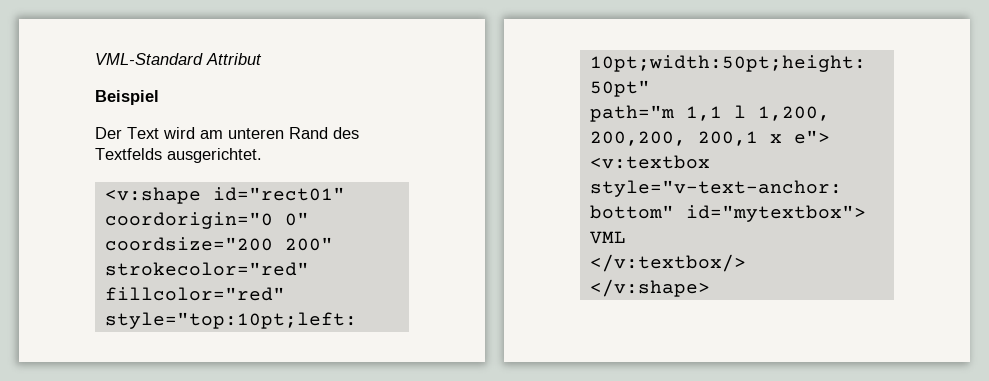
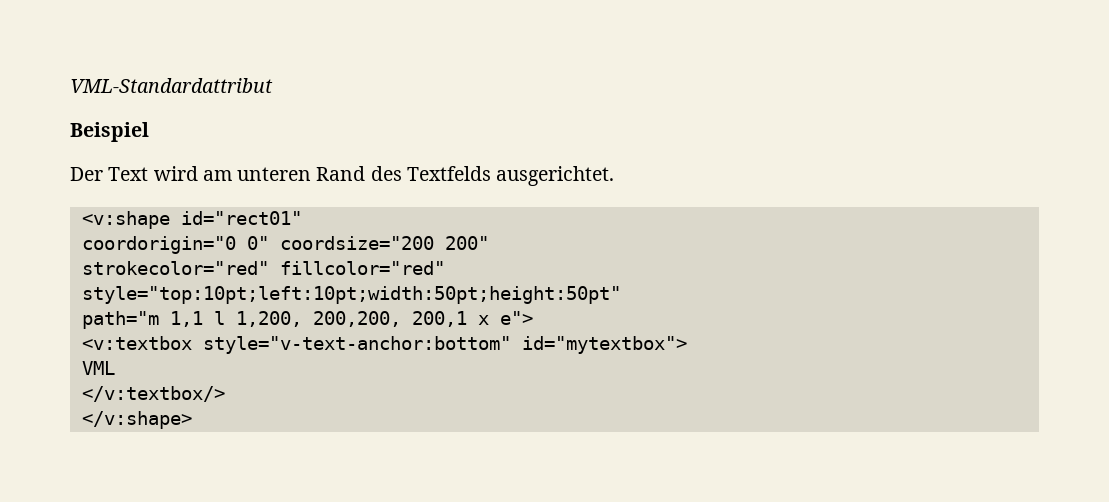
[95,53,262,65] VML-Standard Attribut -> [70,78,273,93] VML-Standardattribut

